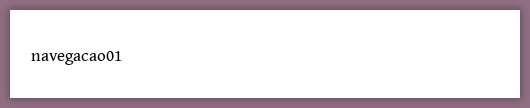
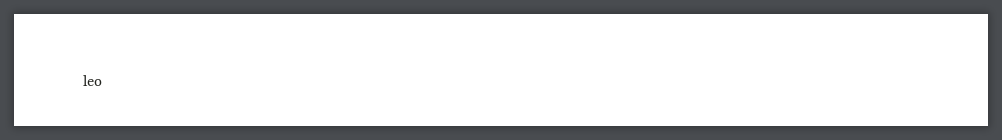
[31,51,122,65] navegacao01 -> [83,75,102,86] leo

